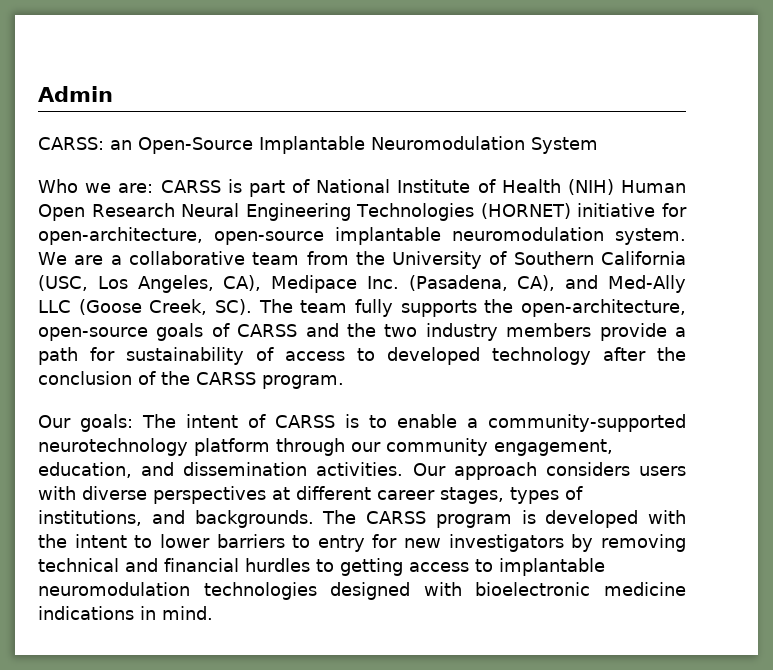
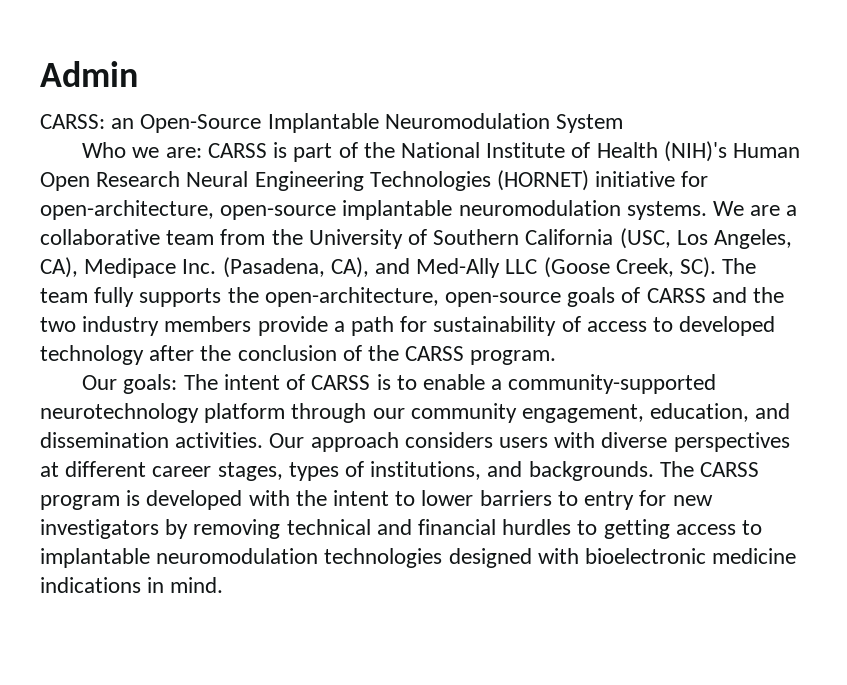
(310, 186) none -> [363,142,395,158] the
[567,179,614,195] (NIH) -> [663,141,727,162] (NIH)'s
[615,228,686,245] system. -> [626,201,707,220] systems.

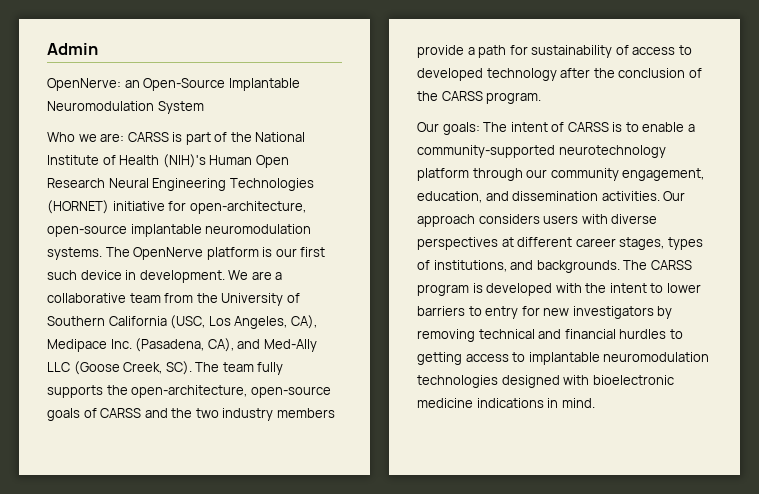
[40,114,105,129] CARSS: -> [47,78,121,91] OpenNerve:
(707, 210) none -> [105,247,326,260] [47,270,225,283] The OpenNerve platform is our first such device in development.

